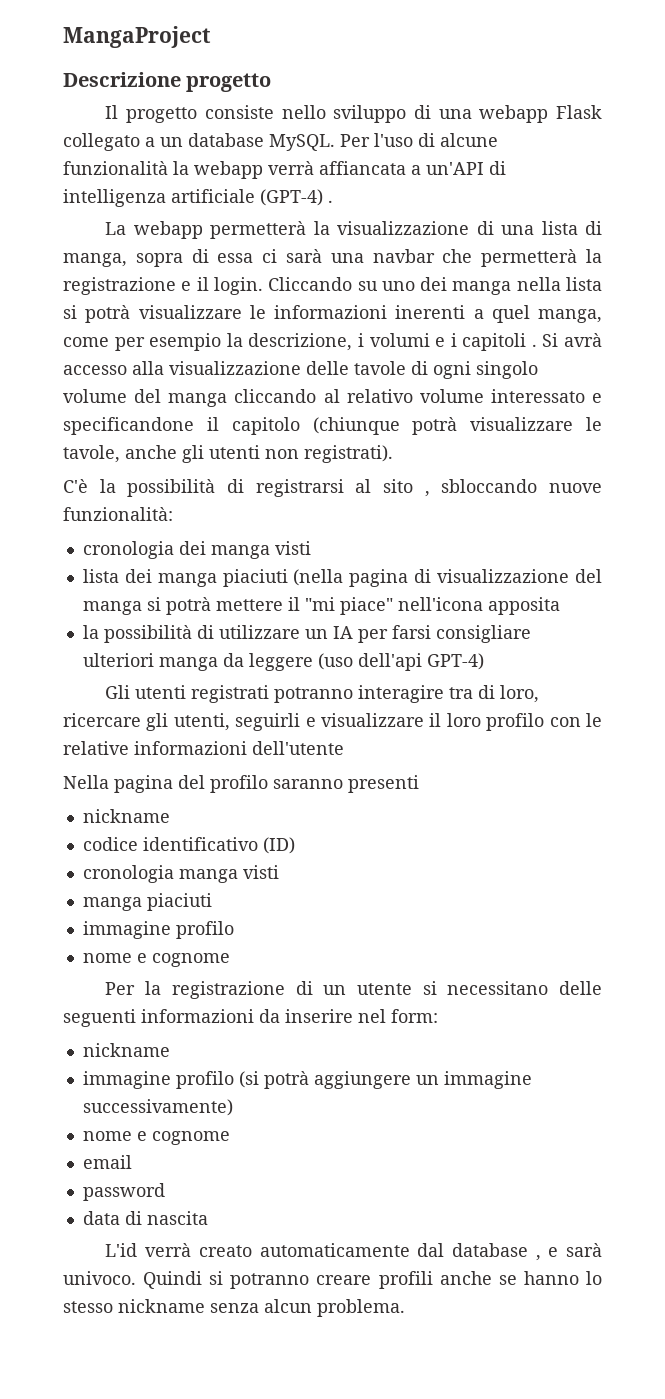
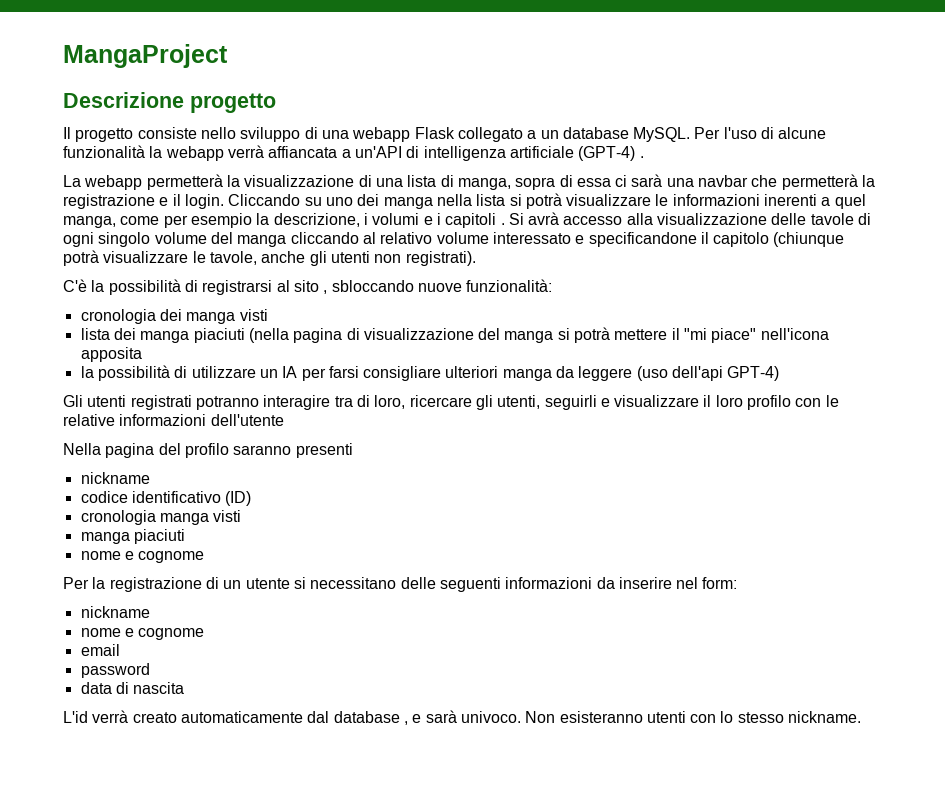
[82,921,234,939] // immagine profilo -> (185, 536) none
[82,1071,532,1089] [82,1099,233,1116] // immagine profilo (si potrà aggiungere un immagine successivamente) -> (150, 612) none
[143,1271,602,1289] [63,1299,405,1317] Quindi si potranno creare profili anche se hanno lo stesso nickname senza alcun problema. -> [525,711,862,723] Non esisteranno utenti con lo stesso nickname.

